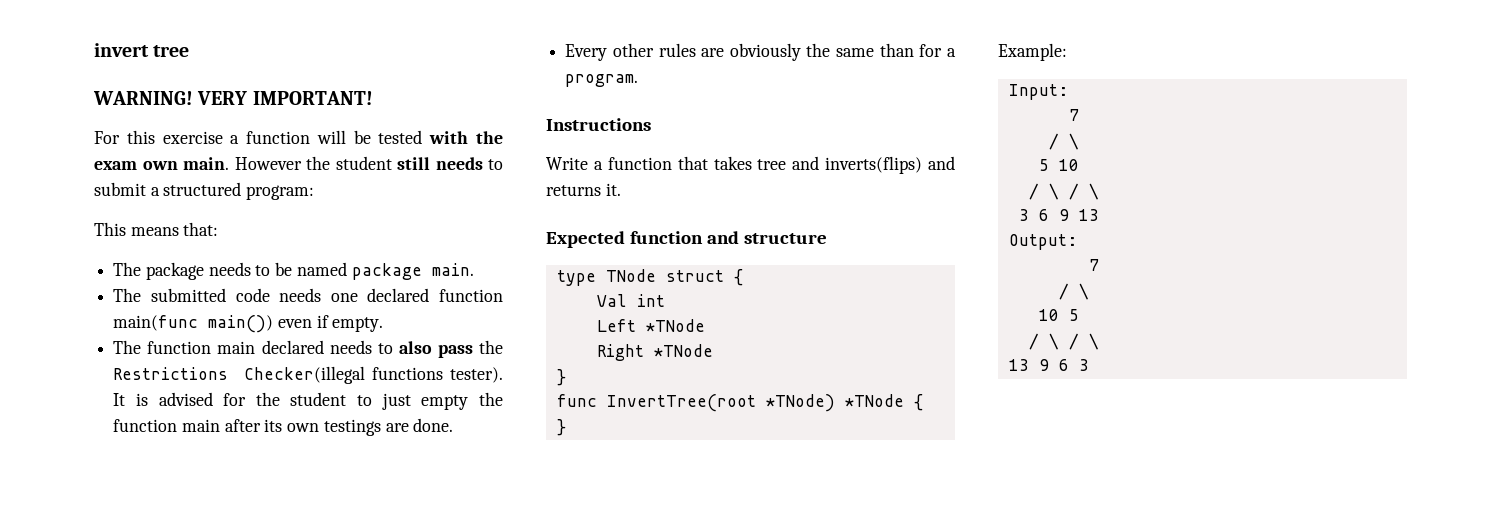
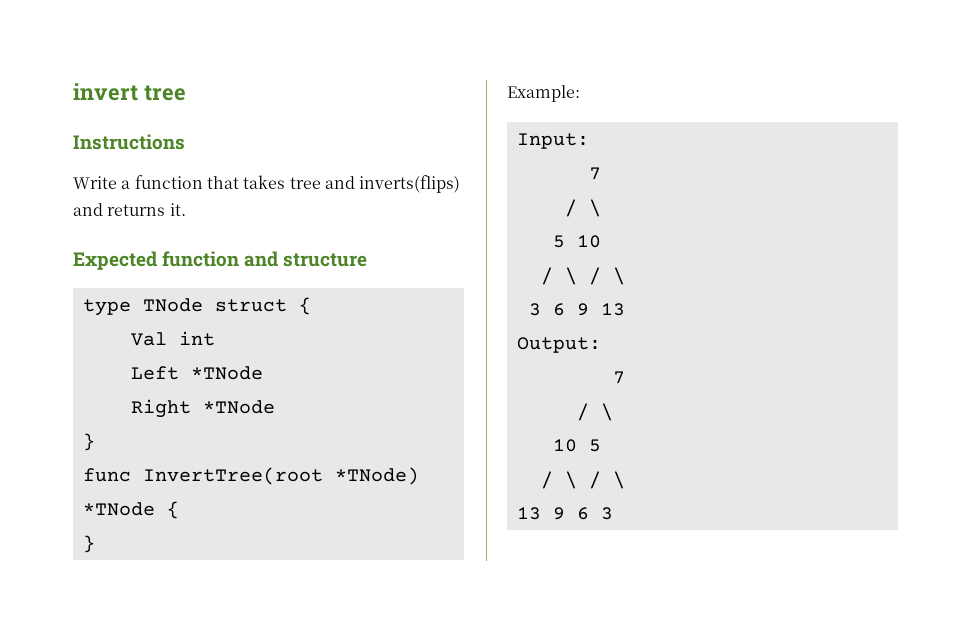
[93,91,373,105] [94,130,503,144] [94,156,503,170] [94,182,315,200] [94,222,219,236] [113,262,474,280] [113,288,503,302] [113,315,384,333] [113,340,503,358] [113,366,503,384] [113,392,503,410] [113,418,454,436] [565,43,957,61] [565,74,639,87] // WARNING! VERY IMPORTANT! // For this exercise a function will be tested with the exam own main. However the student still needs to submit a structured program: // This means that: // The package needs to be named package main. // The submitted code needs one declared function main(func main()) even if empty. // The function main declared needs to also pass the Restrictions Checker(illegal functions tester). It is advised for the student to just empty the function main after its own testings are done. // Every other rules are obviously the same than for a program. -> (186, 93) none

